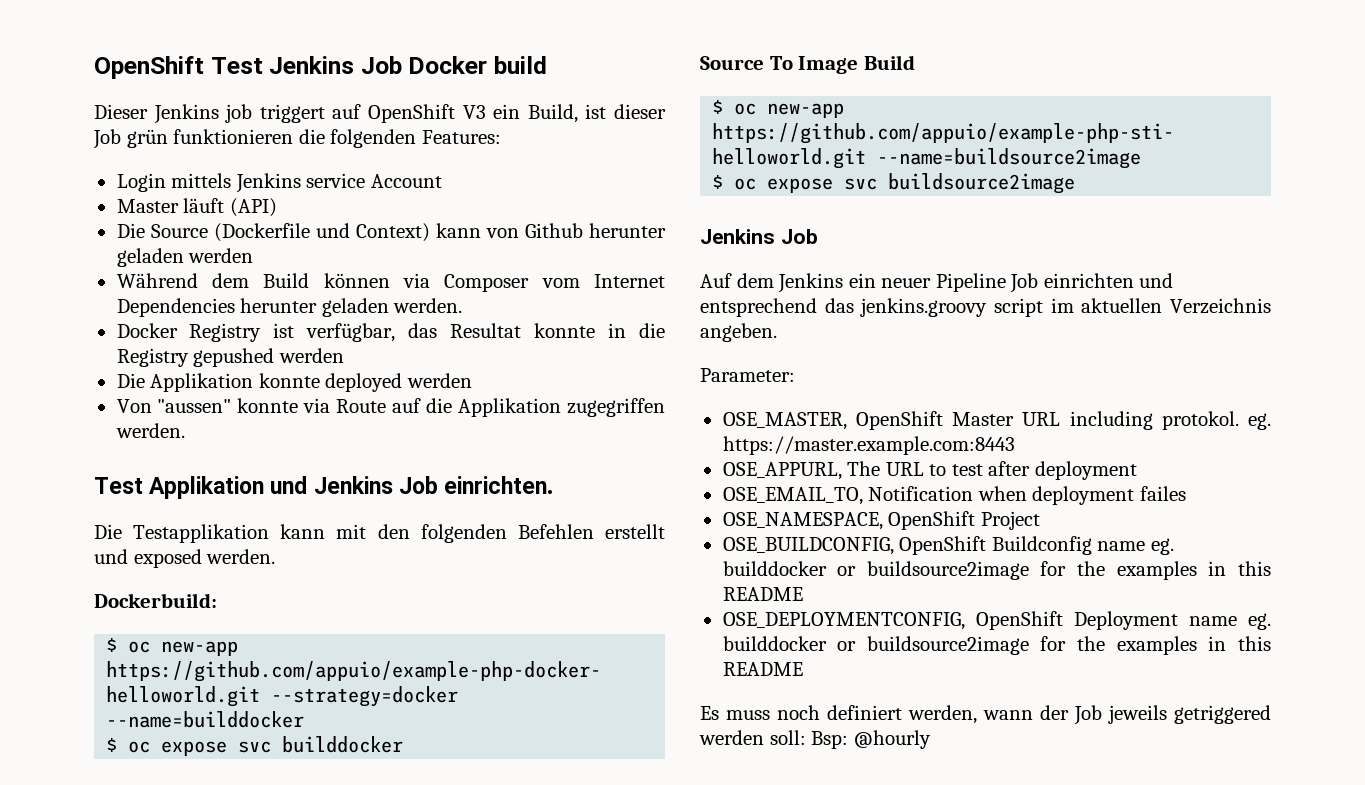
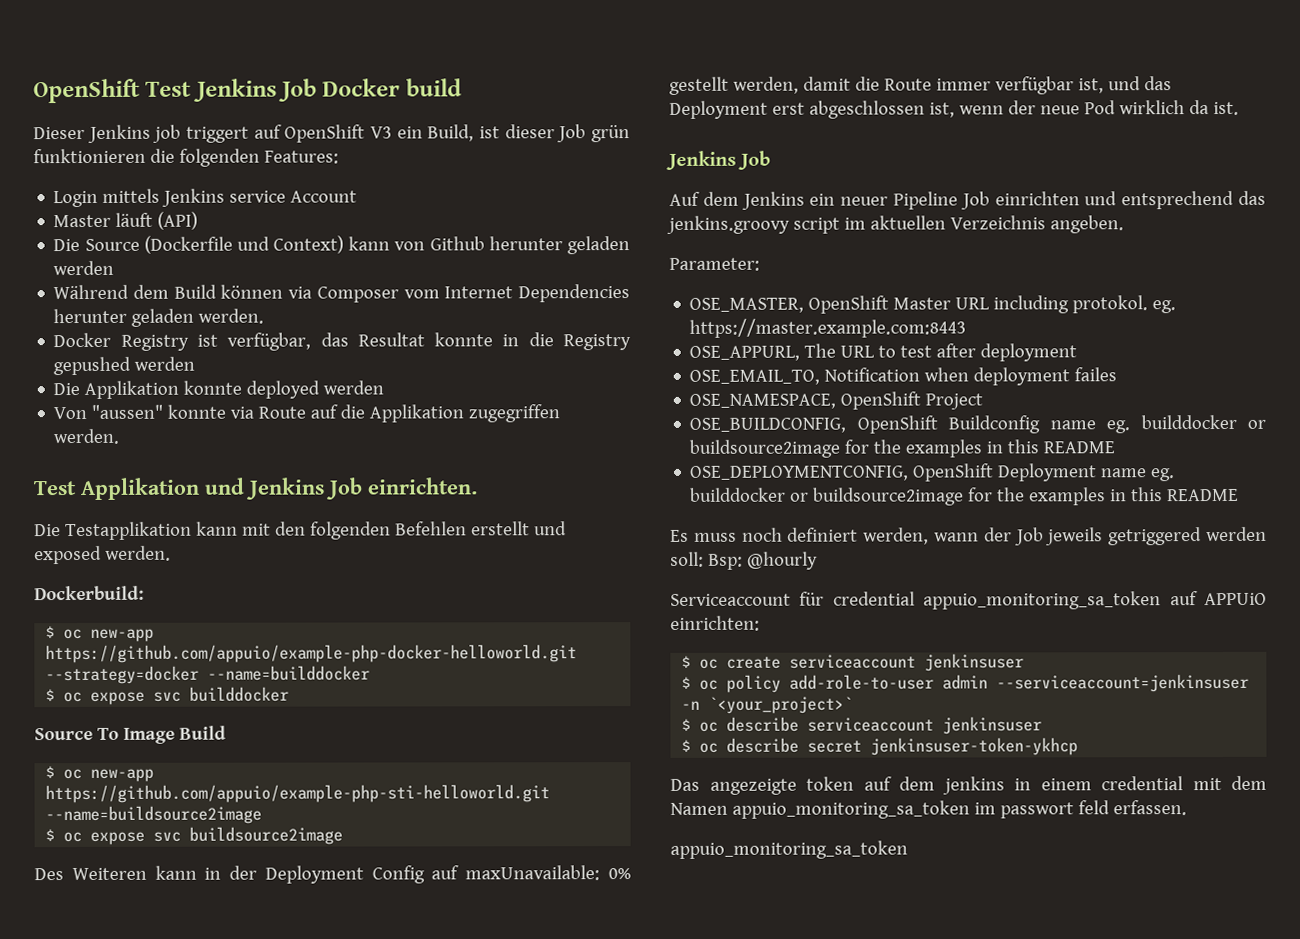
(1076, 183) none -> [34,865,631,884] [669,76,1172,95] [669,100,1239,119] // Des Weiteren kann in der Deployment Config auf maxUnavailable: 0% gestellt werden, damit die Route immer verfügbar ist, und das Deployment erst abgeschlossen ist, wenn der neue Pod wirklich da ist.
(931, 739) none -> [670,591,1267,610] [670,615,760,631] [681,653,1025,672] [681,673,1250,693] [681,696,854,714] [681,716,1043,735] [681,737,1079,756] [670,775,1267,795] [670,800,1187,819] [670,840,908,859] // Serviceaccount für credential appuio_monitoring_sa_token auf APPUiO einrichten: // $ oc create serviceaccount jenkinsuser // $ oc policy add-role-to-user admin --serviceaccount=jenkinsuser -n `<your_project>` // $ oc describe serviceaccount jenkinsuser // $ oc describe secret jenkinsuser-token-ykhcp // Das angezeigte token auf dem jenkins in einem credential mit dem Namen appuio_monitoring_sa_token im passwort feld erfassen. // appuio_monitoring_sa_token

